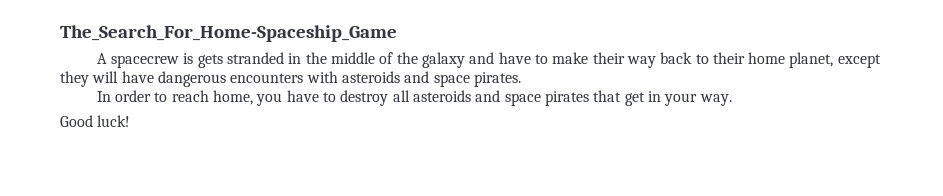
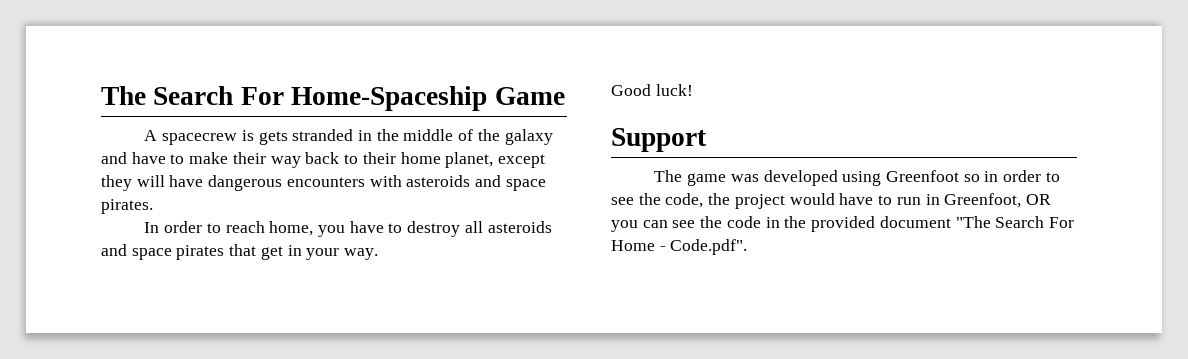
[60,25,397,42] The_Search_For_Home-Spaceship_Game -> [101,86,565,111] The Search For Home-Spaceship Game
(131, 121) none -> [611,128,707,152] [654,170,1060,186] [611,193,1051,209] [611,216,1074,232] [611,239,748,255] // Support // The game was developed using Greenfoot so in order to see the code, the project would have to run in Greenfoot, OR you can see the code in the provided document "The Search For Home - Code.pdf".

